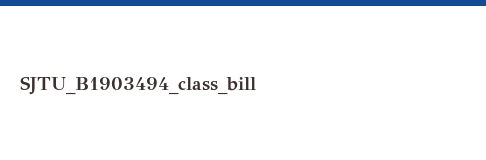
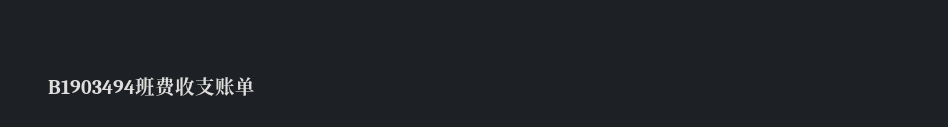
[20,76,256,95] SJTU_B1903494_class_bill -> [48,77,255,97] B1903494班费收支账单

